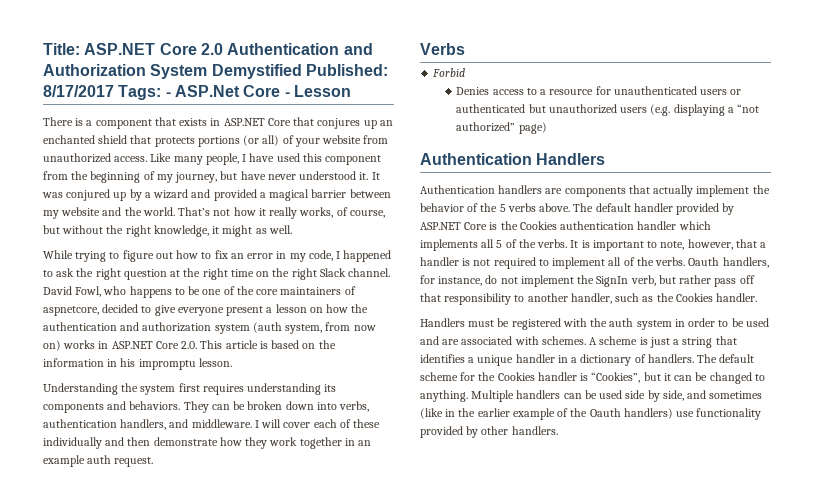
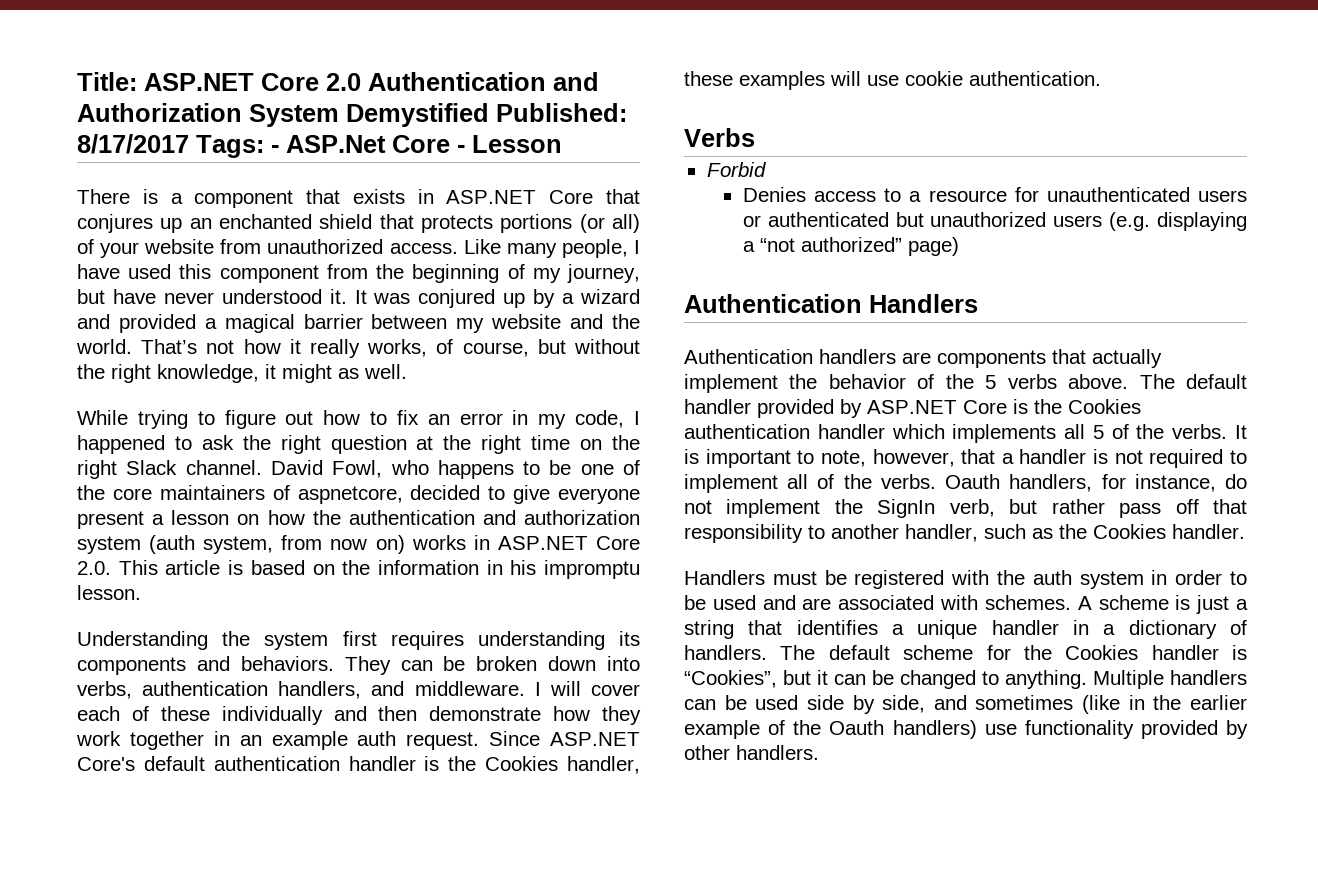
(154, 462) none -> [489,731,640,746] [77,756,640,774] [684,71,1101,90] Since ASP.NET Core's default authentication handler is the Cookies handler, these examples will use cookie authentication.

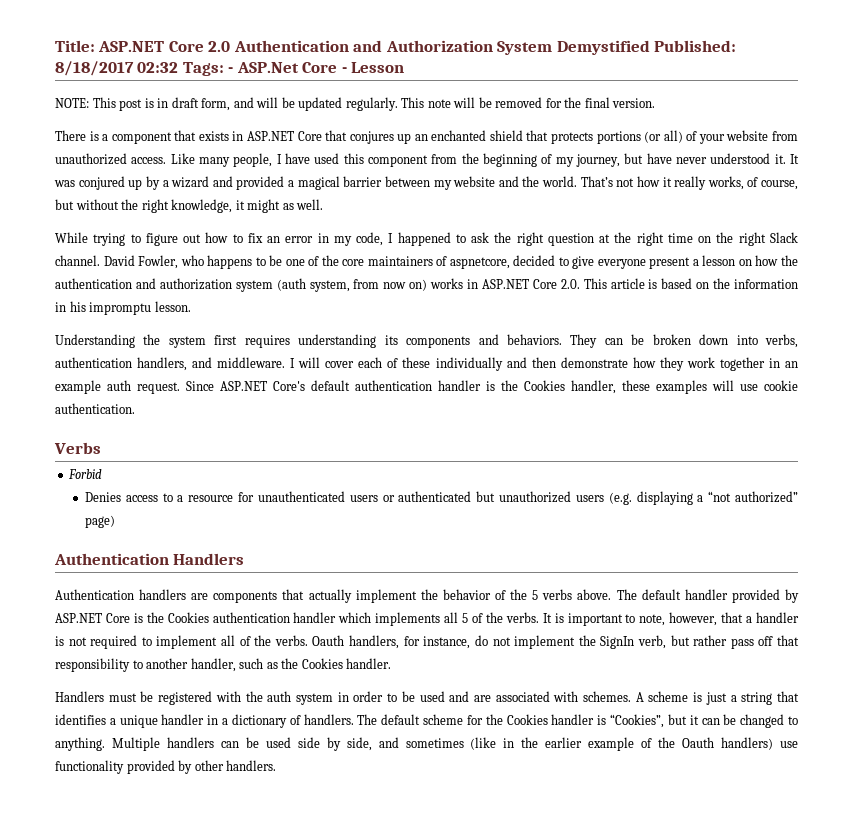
[77,134,189,154] 8/17/2017 -> [55,61,179,76] 8/18/2017 02:32
(562, 144) none -> [55,97,656,111] // NOTE: This post is in draft form, and will be updated regularly. This note will be removed for the final version.
[332,460,383,478] Fowl, -> [138,255,179,269] Fowler,

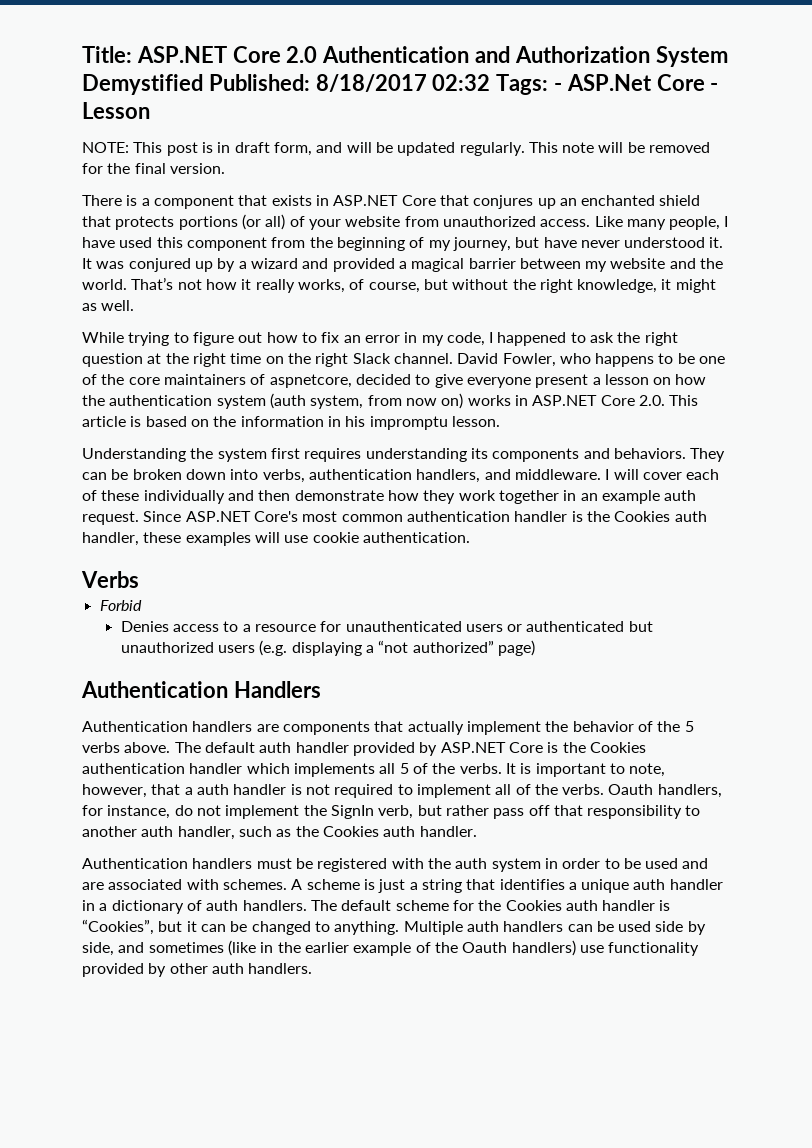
[135,278,232,290] and authorization -> (213, 400) none
[311,380,350,391] default -> [302,511,403,522] most common
(565, 385) none -> [674,511,707,522] auth
(681, 594) none -> [259,742,292,753] auth
(753, 619) none -> [196,784,229,795] auth
(189, 663) none -> [141,826,174,837] auth
(343, 663) none -> [383,826,416,837] auth
[55,691,104,702] Handlers -> [82,858,253,869] Authentication handlers
(158, 721) none -> [633,879,666,890] auth
(301, 720) none -> [206,900,239,911] auth
(548, 719) none -> [565,900,598,911] auth
(160, 744) none -> [466,921,499,932] auth
(224, 765) none -> [211,963,244,974] auth

